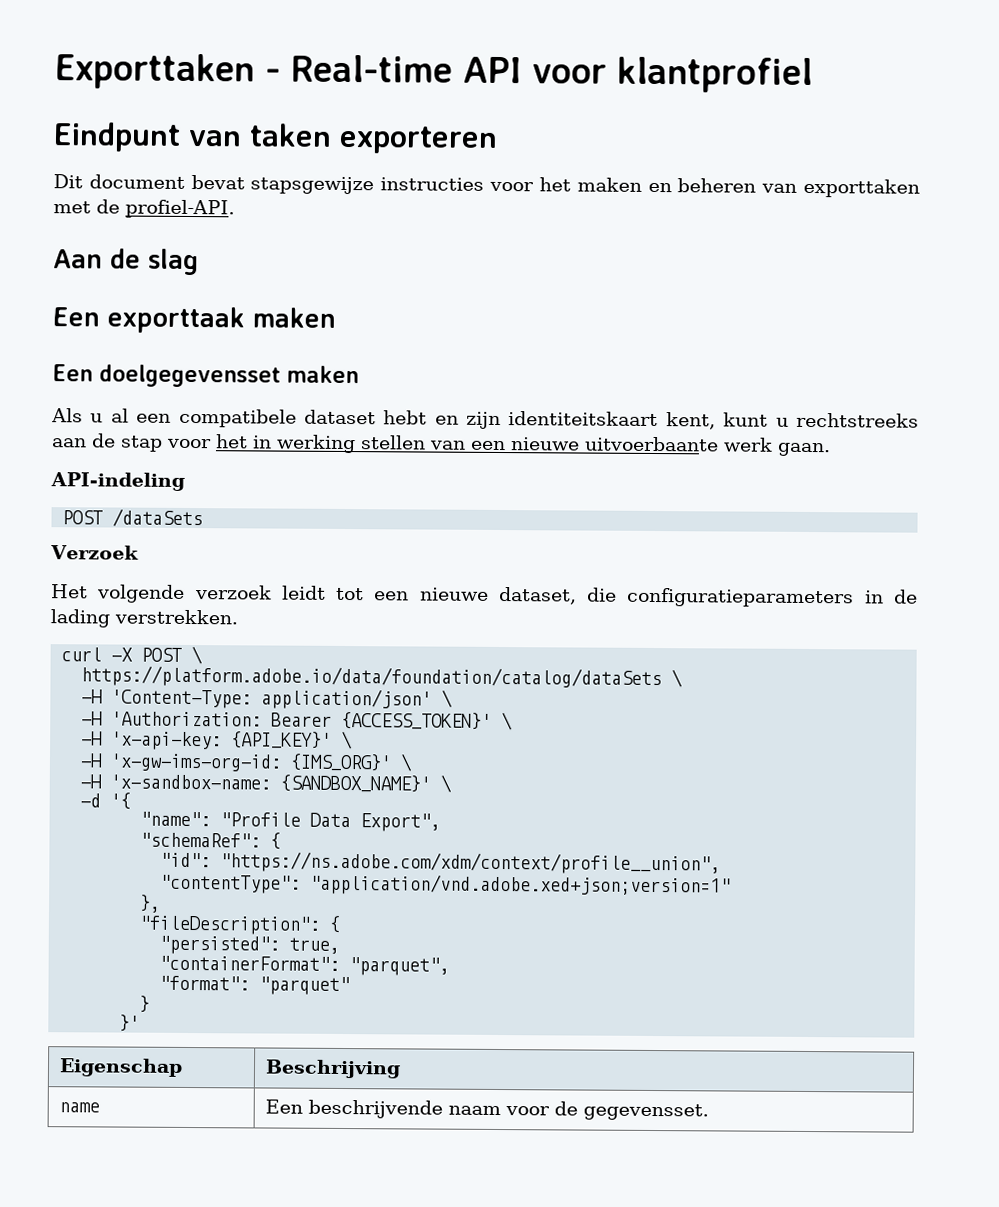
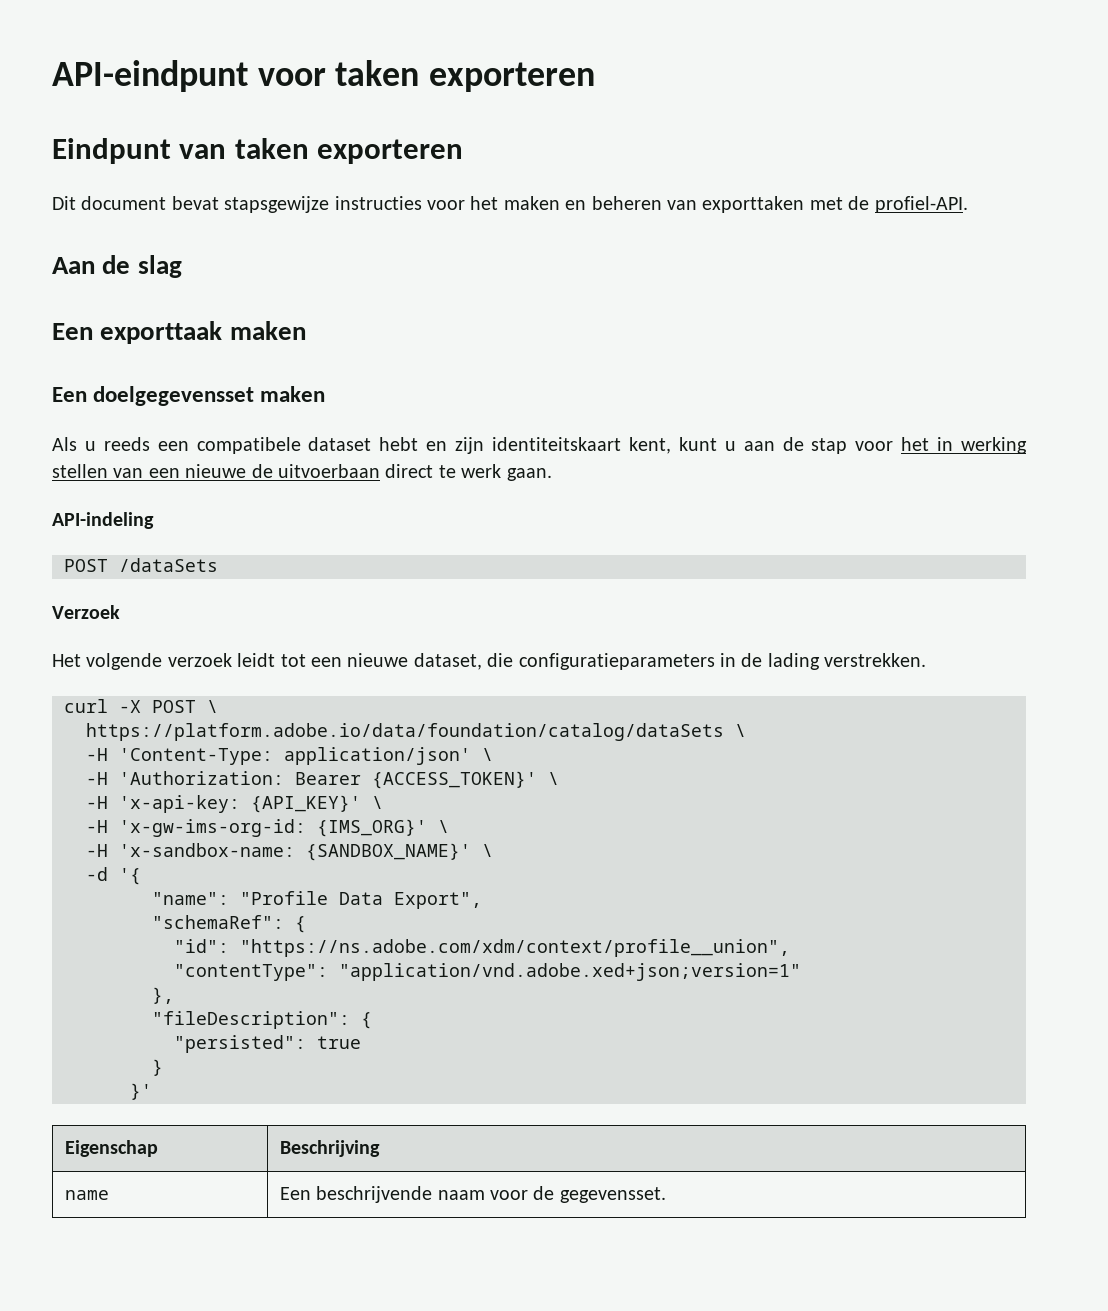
[54,53,813,94] Exporttaken - Real-time API voor klantprofiel -> [52,60,596,92] API-eindpunt voor taken exporteren
[110,408,129,423] al -> [103,437,150,451] reeds
[795,412,919,428] rechtstreeks -> (736, 446) none
[584,436,719,452] uitvoerbaante -> [251,464,456,478] de uitvoerbaan direct te
[289,937,341,954] [159,955,451,976] [159,975,351,996] true, // "containerFormat": "parquet", // "format": "parquet" -> [317,1036,361,1049] true

